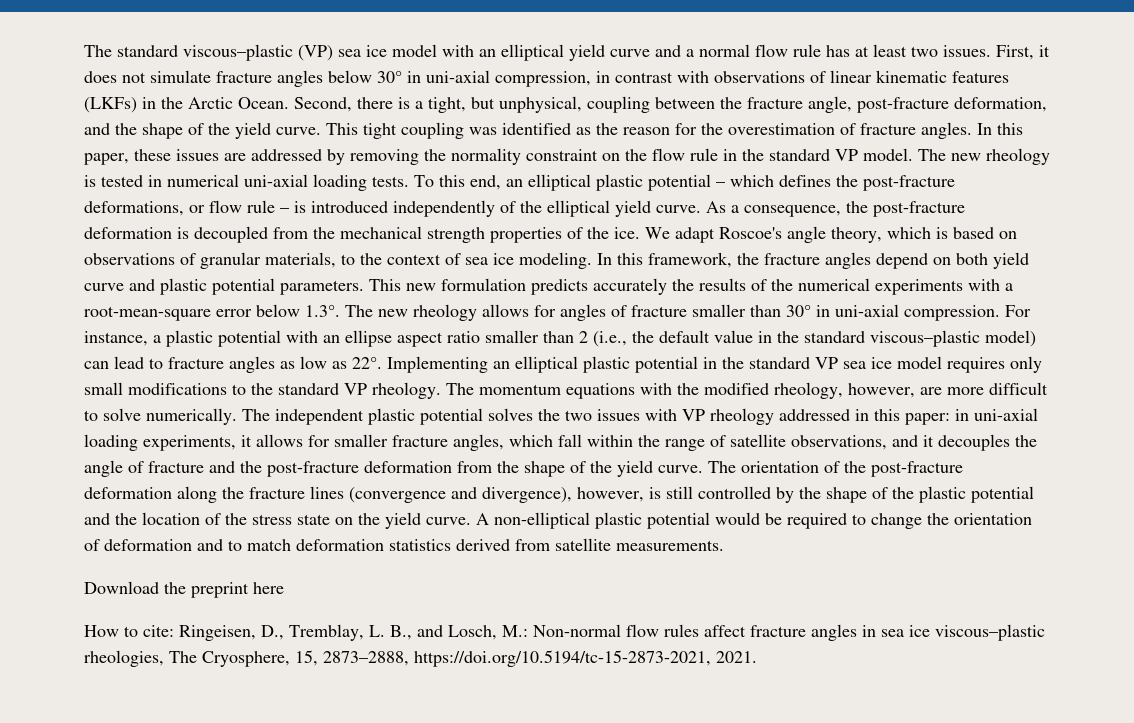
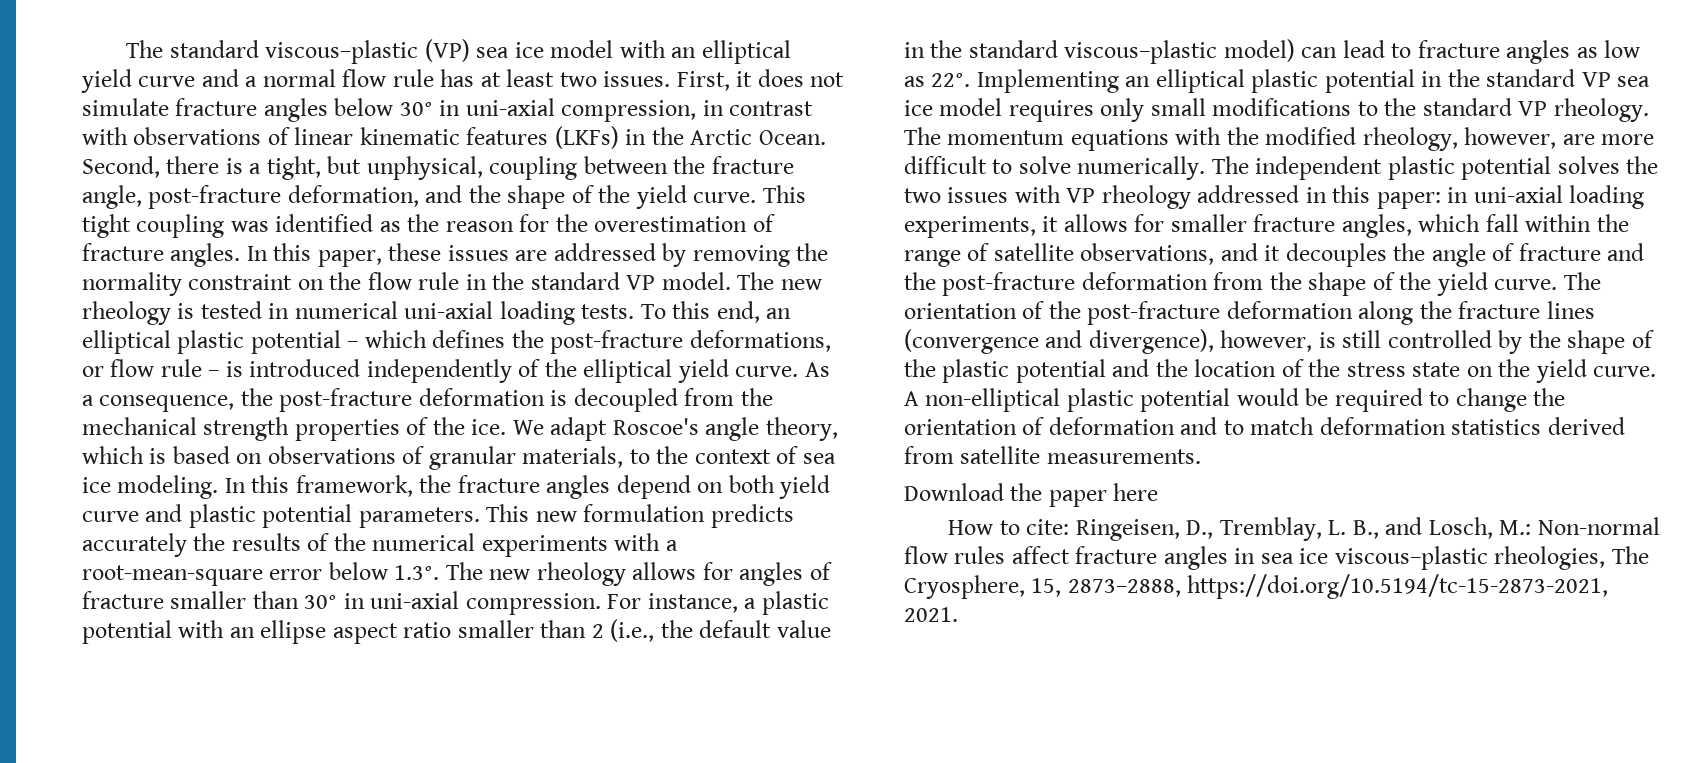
[191,582,249,598] preprint -> [1048,490,1107,507] paper

